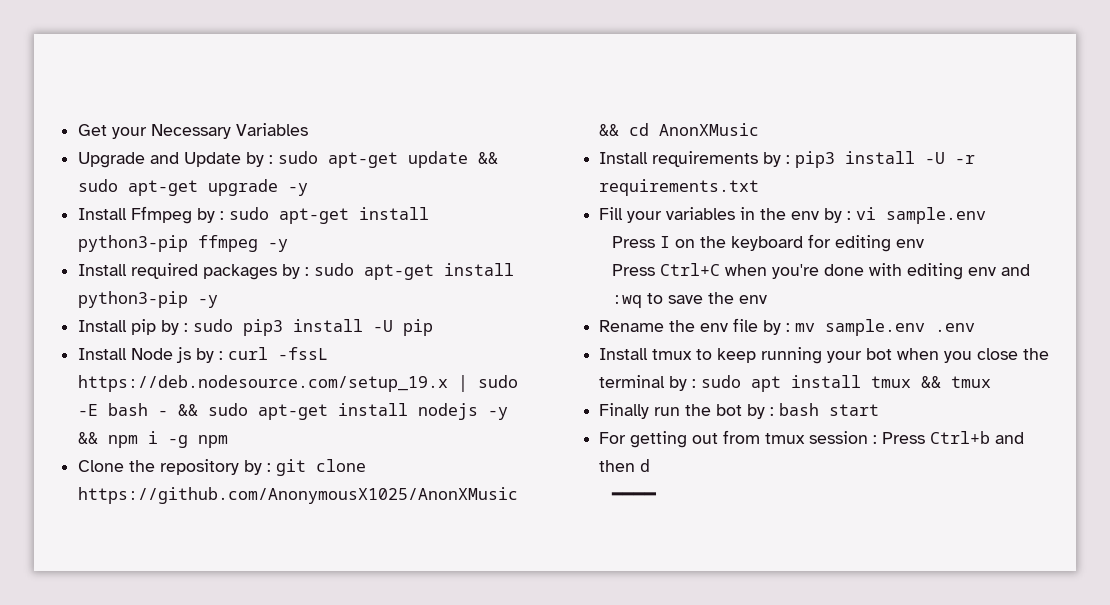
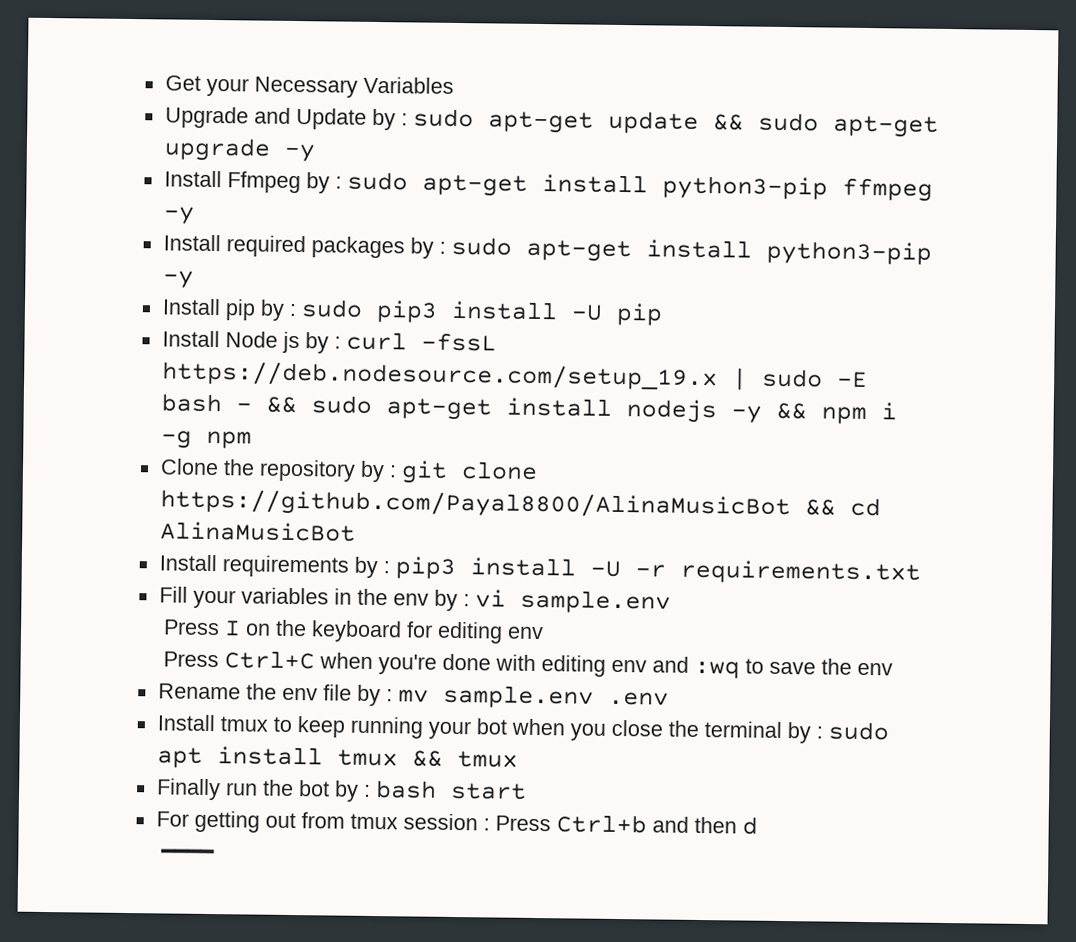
[78,487,519,504] https://github.com/AnonymousX1025/AnonXMusic -> [159,488,791,521] https://github.com/Payal8800/AlinaMusicBot
[659,123,760,136] AnonXMusic -> [159,521,356,542] AlinaMusicBot

